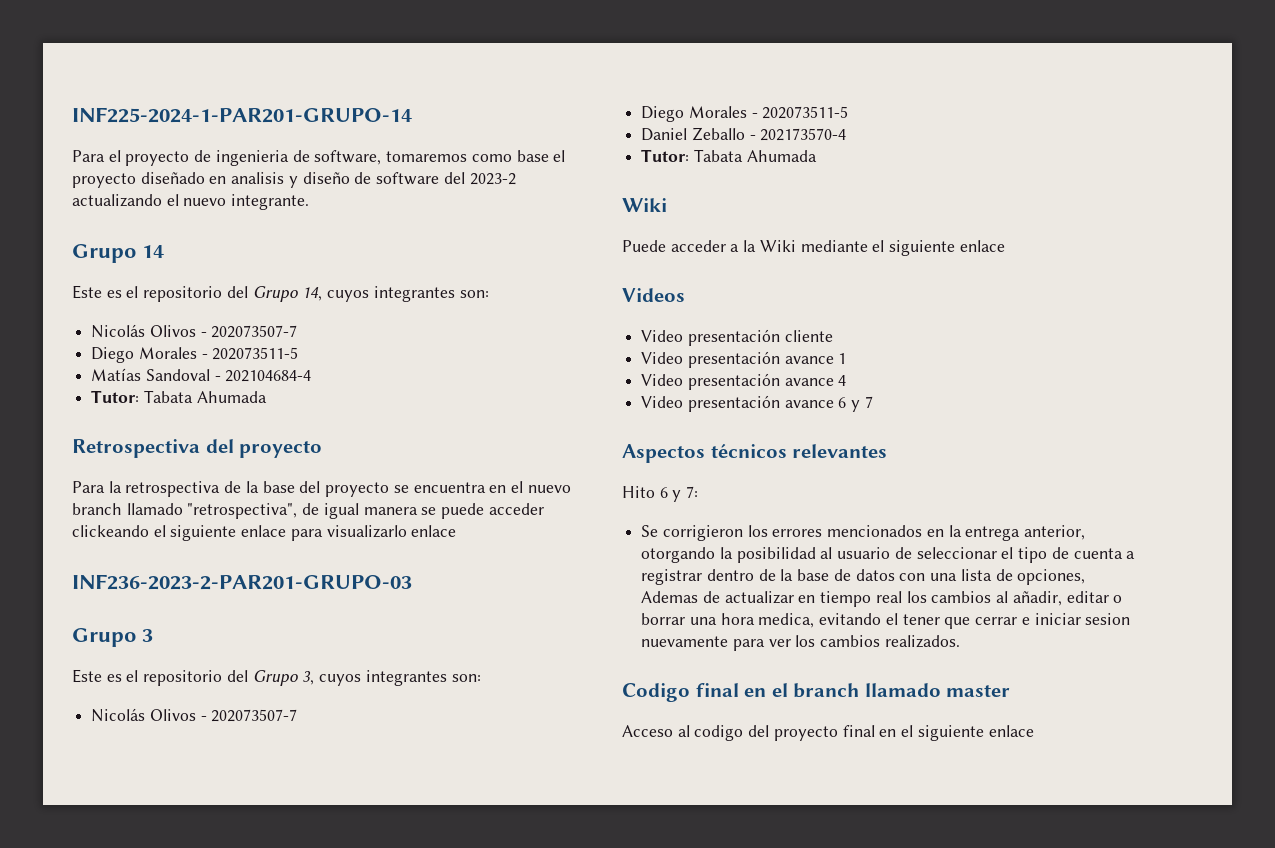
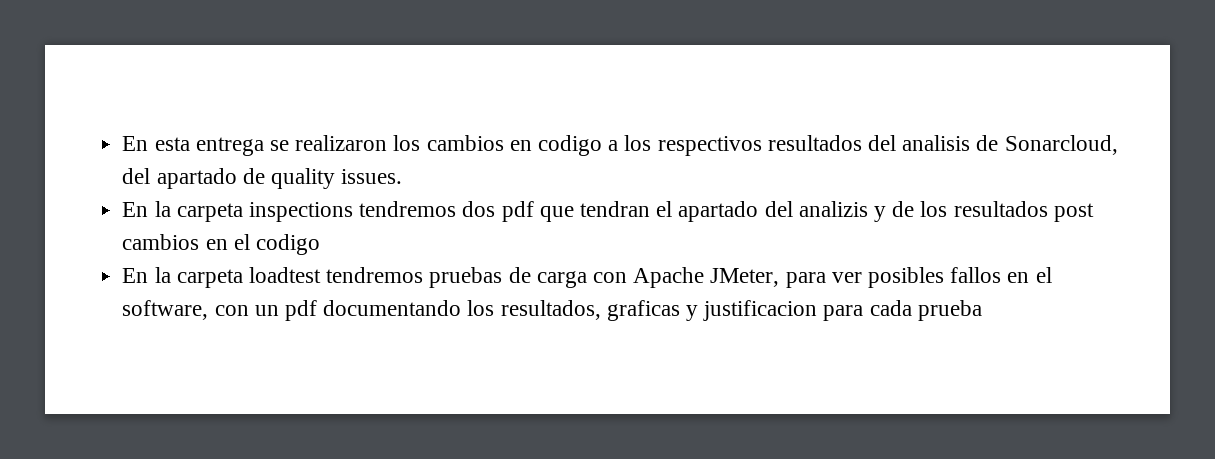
[72,107,412,123] [72,150,566,166] [72,172,516,188] [72,194,310,210] [72,244,164,263] [72,285,489,302] [91,324,298,338] [91,347,299,363] [91,368,312,382] [91,390,267,403] [72,439,323,458] [72,481,571,497] [72,503,544,519] [72,525,457,541] [72,574,412,590] [72,628,153,647] [72,669,481,686] [91,708,298,722] [641,106,849,122] [641,127,847,141] [641,149,817,162] [622,198,667,212] [622,240,1005,256] [622,288,685,302] [641,329,833,346] [641,351,847,368] [641,373,847,390] [641,395,873,412] [622,444,888,463] [622,486,699,502] [641,525,1086,541] [641,547,1136,563] [641,569,1086,585] [641,591,1123,607] [641,613,1131,629] [641,635,960,651] [622,683,1011,702] [622,725,1034,741] INF225-2024-1-PAR201-GRUPO-14 // Para el proyecto de ingenieria de software, tomaremos como base el proyecto diseñado en analisis y diseño de software del 2023-2 actualizando el nuevo integrante. // Grupo 14 // Este es el repositorio del Grupo 14, cuyos integrantes son: // Nicolás Olivos - 202073507-7 // Diego Morales - 202073511-5 // Matías Sandoval - 202104684-4 // Tutor: Tabata Ahumada // Retrospectiva del proyecto // Para la retrospectiva de la base del proyecto se encuentra en el nuevo branch llamado "retrospectiva", de igual manera se puede acceder clickeando el siguiente enlace para visualizarlo enlace // INF236-2023-2-PAR201-GRUPO-03 // Grupo 3 // Este es el repositorio del Grupo 3, cuyos integrantes son: // Nicolás Olivos - 202073507-7 // Diego Morales - 202073511-5 // Daniel Zeballo - 202173570-4 // Tutor: Tabata Ahumada // Wiki // Puede acceder a la Wiki mediante el siguiente enlace // Videos // Video presentación cliente // Video presentación avance 1 // Video presentación avance 4 // Video presentación avance 6 y 7 // Aspectos técnicos relevantes // Hito 6 y 7: // Se corrigieron los errores mencionados en la entrega anterior, otorgando la posibilidad al usuario de seleccionar el tipo de cuenta a registrar dentro de la base de datos con una lista de opciones, Ademas de actualizar en tiempo real los cambios al añadir, editar o borrar una hora medica, evitando el tener que cerrar e iniciar sesion nuevamente para ver los cambios realizados. // Codigo final en el branch llamado master // Acceso al codigo del proyecto final en el siguiente enlace -> [122,135,1118,156] [122,168,403,189] [122,201,1094,222] [122,234,320,255] [122,267,1052,288] [122,300,982,321] En esta entrega se realizaron los cambios en codigo a los respectivos resultados del analisis de Sonarcloud, del apartado de quality issues. // En la carpeta inspections tendremos dos pdf que tendran el apartado del analizis y de los resultados post cambios en el codigo // En la carpeta loadtest tendremos pruebas de carga con Apache JMeter, para ver posibles fallos en el software, con un pdf documentando los resultados, graficas y justificacion para cada prueba

